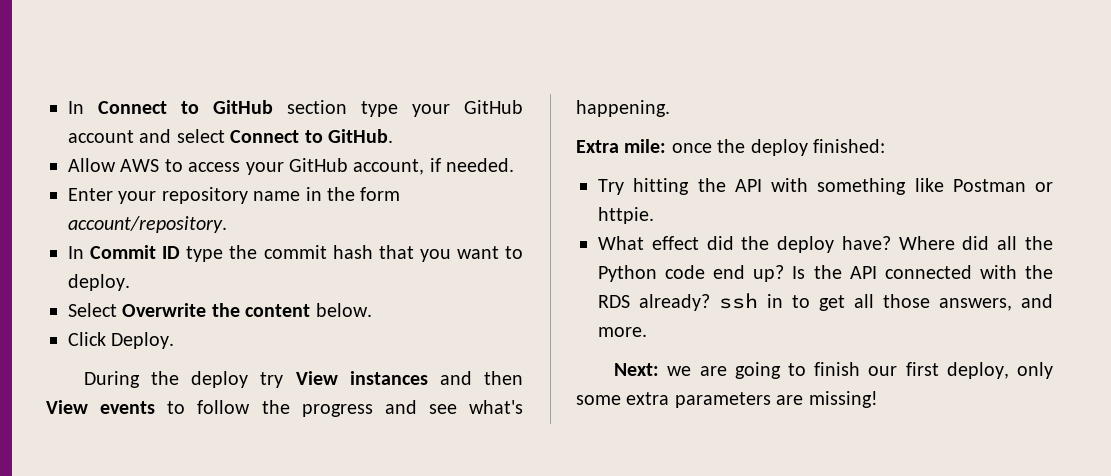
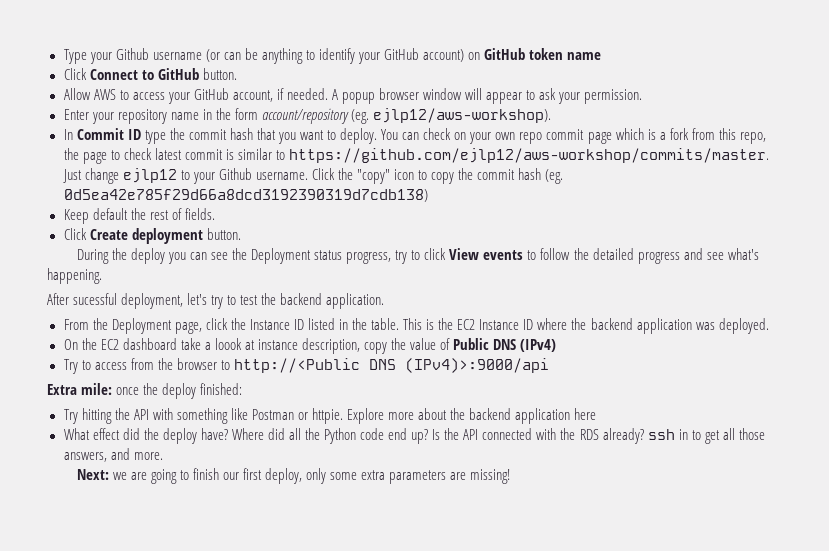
[68,100,523,117] [68,129,393,143] In Connect to GitHub section type your GitHub account and select Connect to GitHub. -> [63,48,602,64] [63,68,237,80] Type your Github username (or can be anything to identify your GitHub account) on GitHub token name // Click Connect to GitHub button.
(515, 165) none -> [331,88,643,104] A popup browser window will appear to ask your permission.
[68,216,227,233] account/repository. -> [261,108,551,124] account/repository (eg. ejlp12/aws-workshop).
[68,303,372,317] [68,332,175,349] [84,371,523,388] // Select Overwrite the content below. // Click Deploy. // During the deploy try View instances and then -> [381,128,766,144] [63,148,769,164] [62,168,564,184] [63,189,428,202] [63,208,215,224] [63,228,241,244] [76,248,447,264] You can check on your own repo commit page which is a fork from this repo, the page to check latest commit is similar to https://github.com/ejlp12/aws-workshop/commits/master. Just change ejlp12 to your Github username. Click the "copy" icon to copy the commit hash (eg. 0d5ea42e785f29d66a8dcd3192390319d7cdb138) // Keep default the rest of fields. // Click Create deployment button. // During the deploy you can see the Deployment status progress, try to click
(290, 407) none -> [592,248,634,260] detailed
(670, 108) none -> [47,293,385,309] [63,318,769,334] [63,338,557,354] [63,358,549,374] // After sucessful deployment, let's try to test the backend application. // From the Deployment page, click the Instance ID listed in the table. This is the EC2 Instance ID where the backend application was deployed. // On the EC2 dashboard take a loook at instance description, copy the value of Public DNS (IPv4) // Try to access from the browser to http://<Public DNS (IPv4)>:9000/api
(654, 215) none -> [347,408,597,424] Explore more about the backend application here

